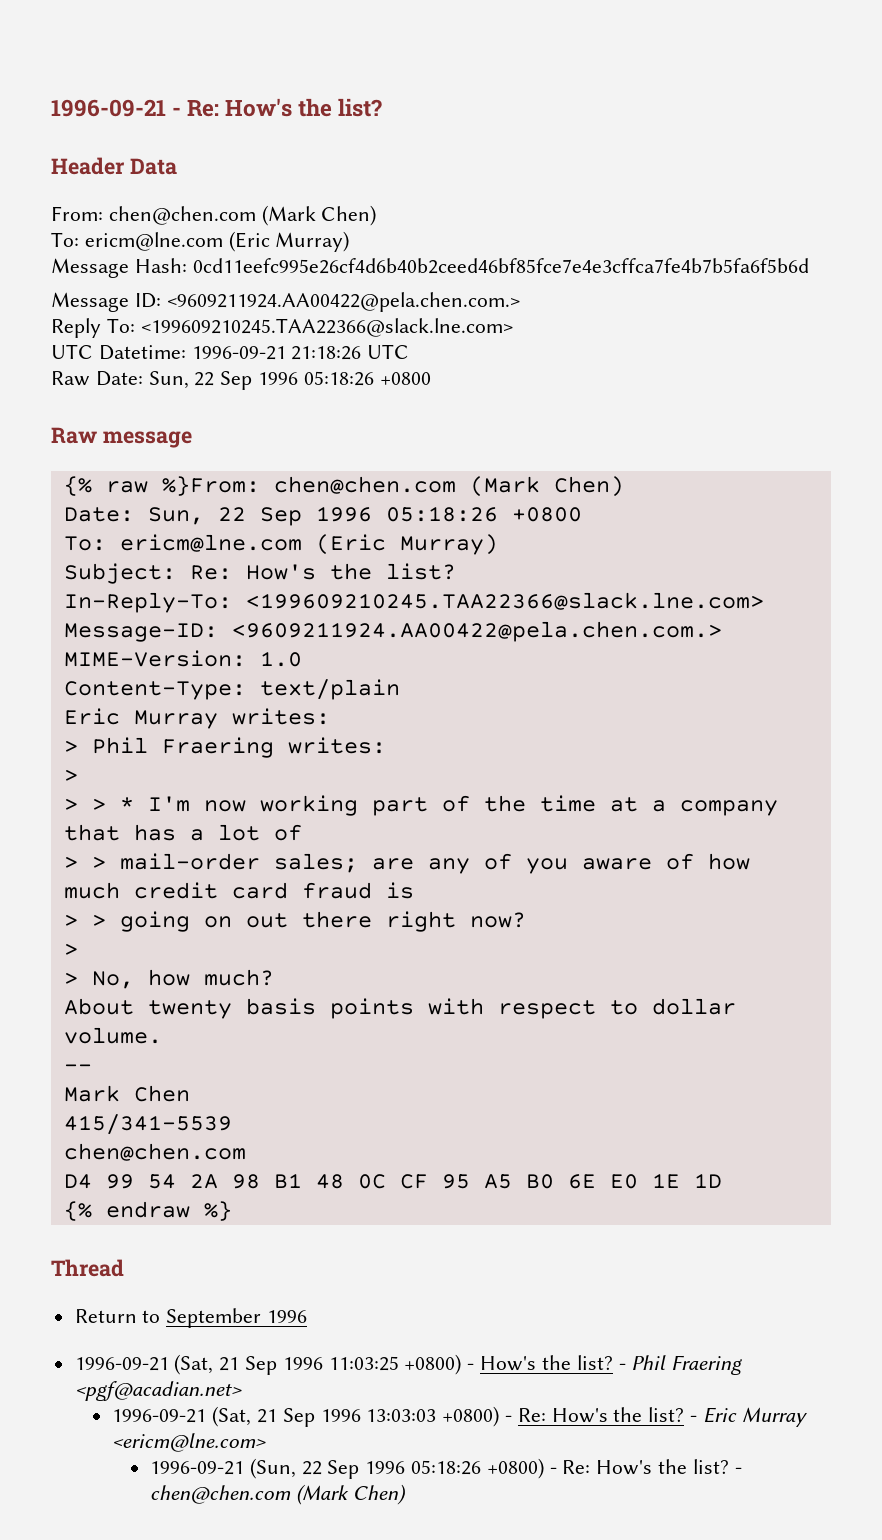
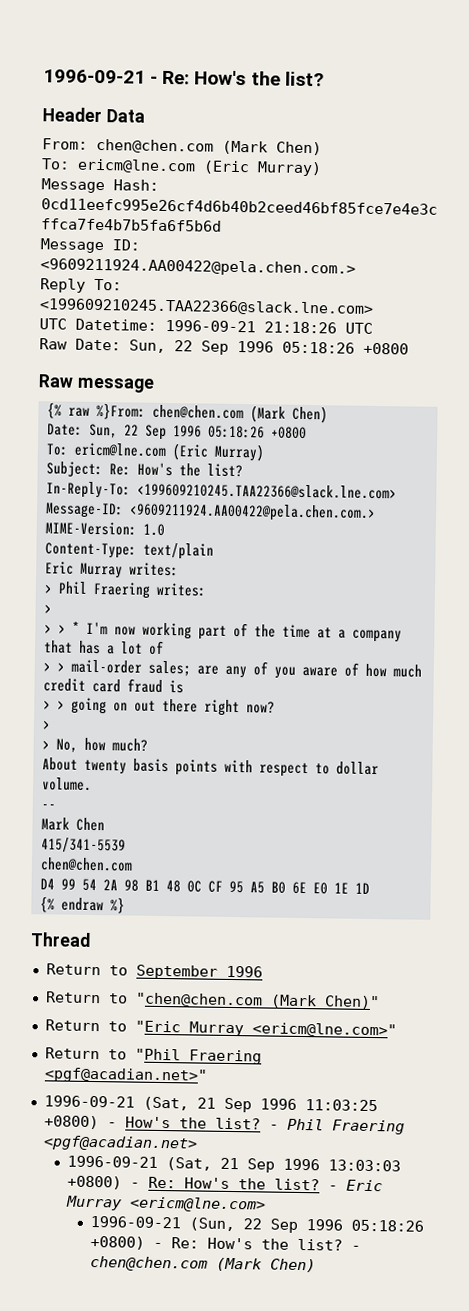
(308, 1316) none -> [45,991,380,1010] [44,1019,397,1038] [44,1047,262,1065] [43,1067,208,1084] // Return to "chen@chen.com (Mark Chen)" // Return to "Eric Murray <ericm@lne.com>" // Return to "Phil Fraering <pgf@acadian.net>"

